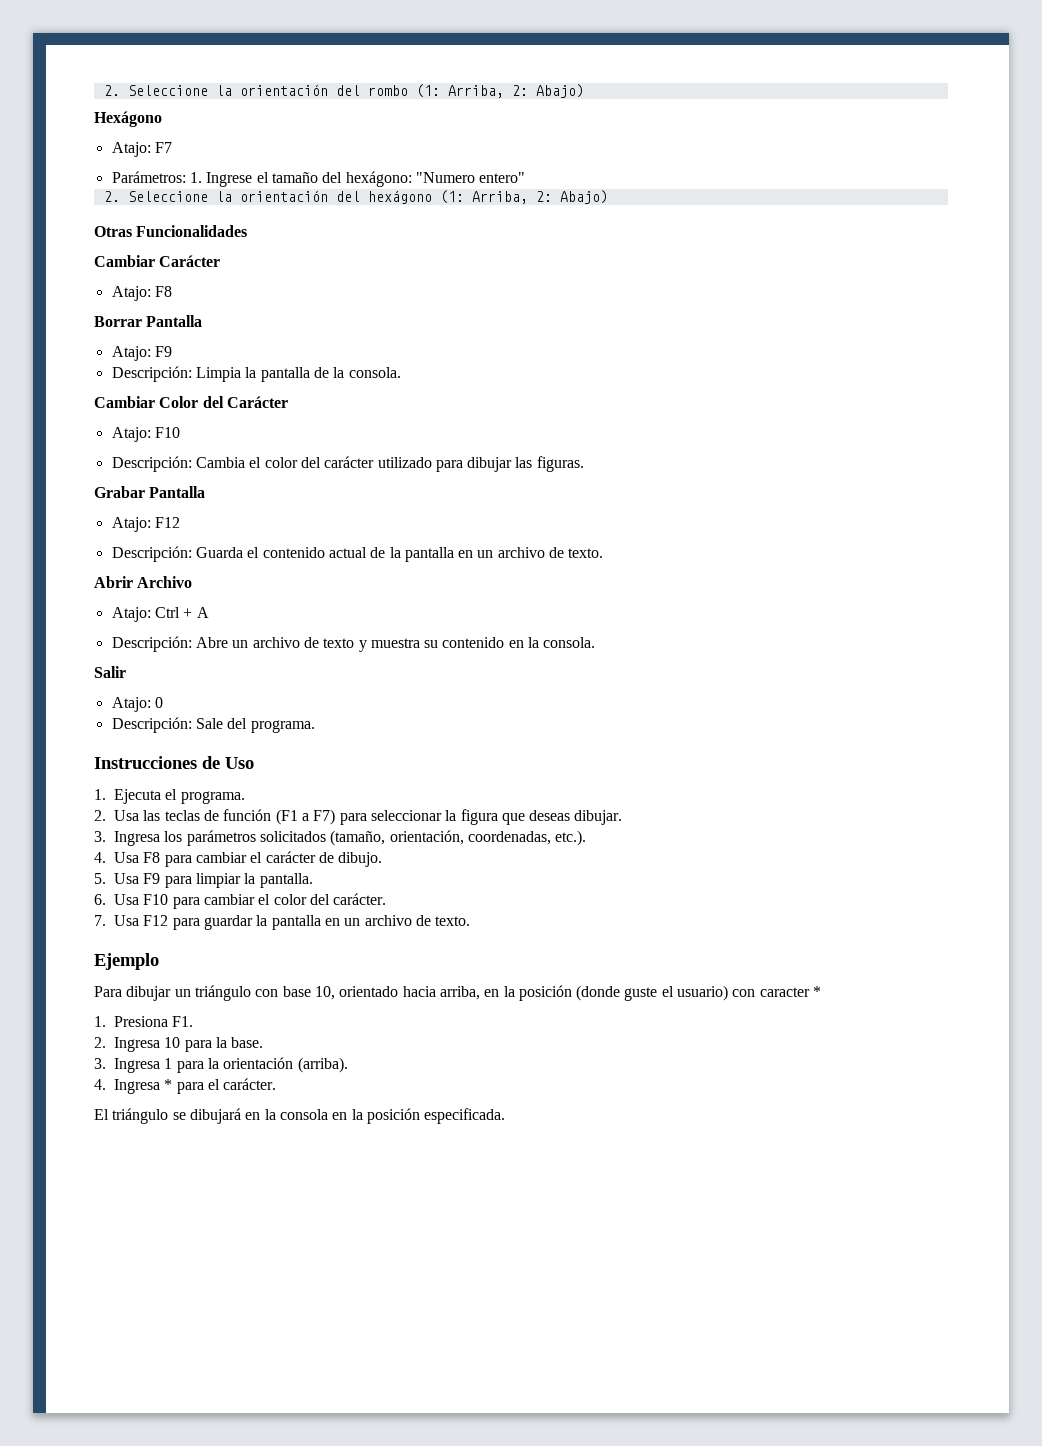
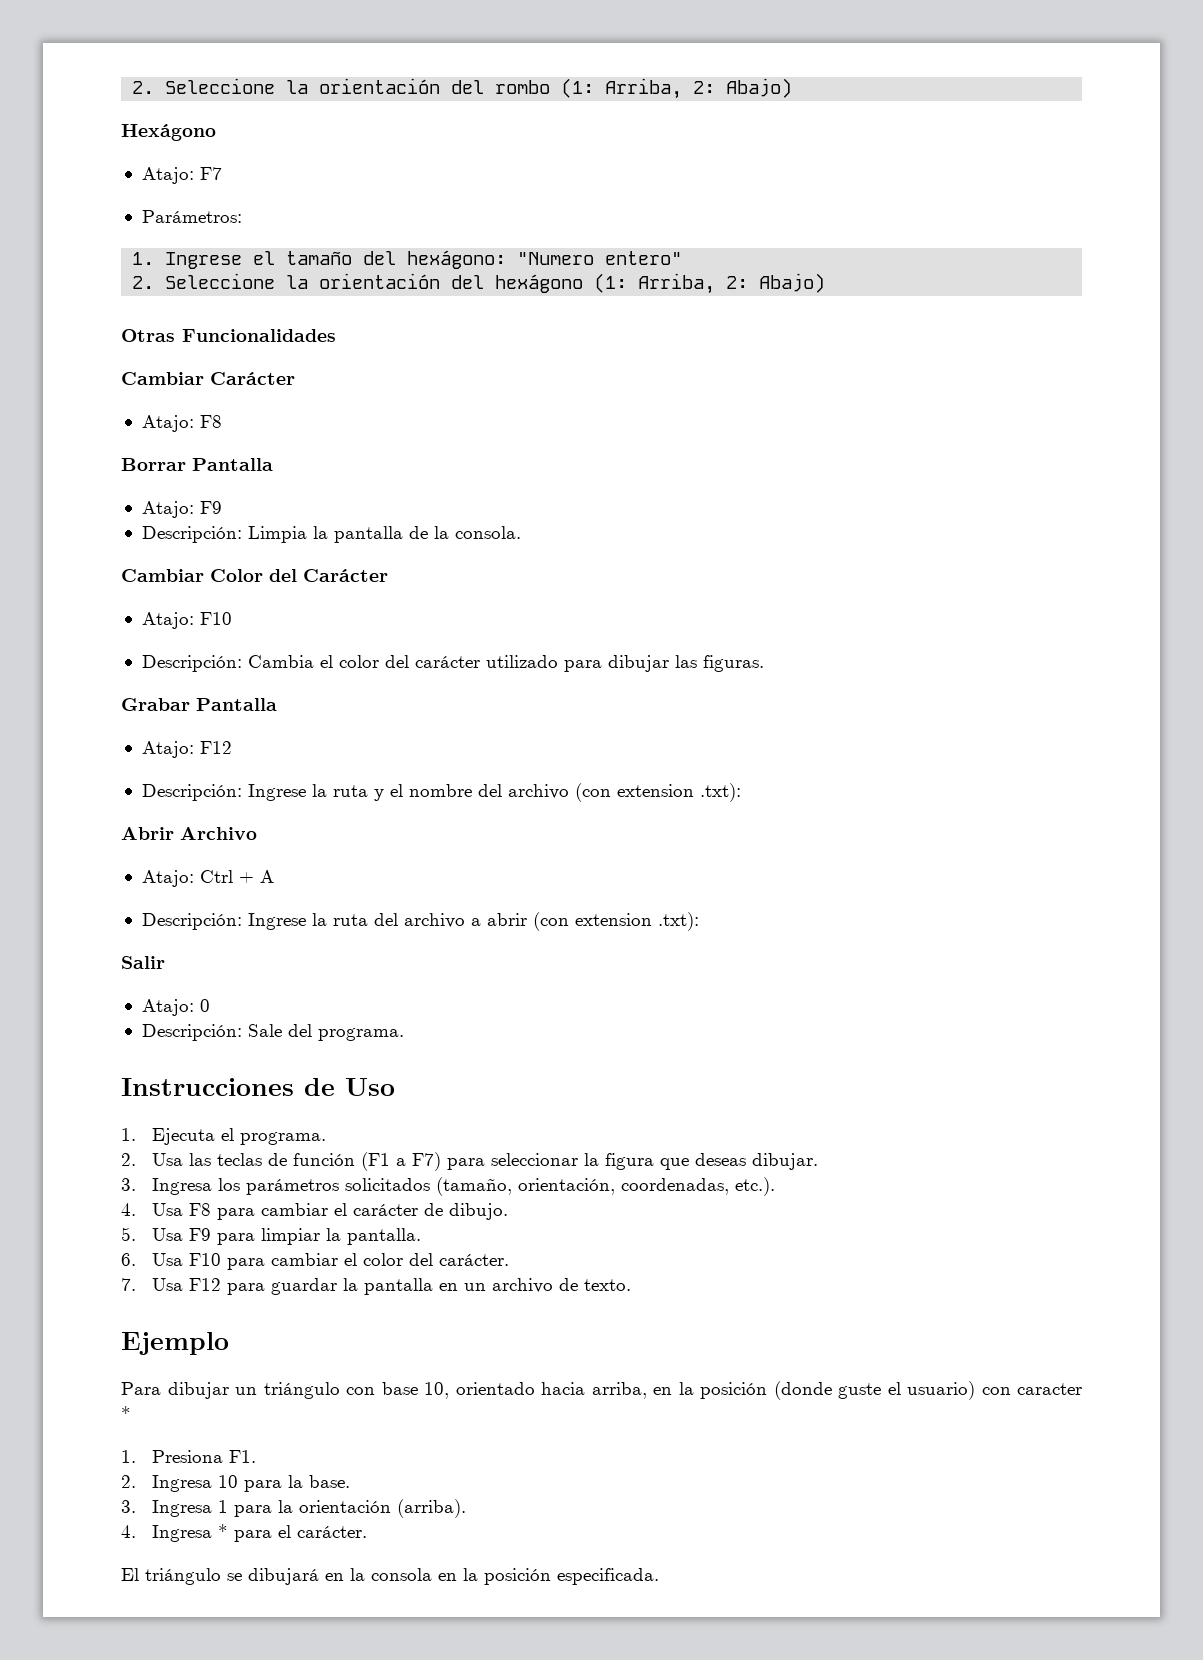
(186, 177) none -> (242, 216) //
[195,547,604,562] Guarda el contenido actual de la pantalla en un archivo de texto. -> [247,783,741,802] Ingrese la ruta y el nombre del archivo (con extension .txt):
[195,637,596,652] Abre un archivo de texto y muestra su contenido en la consola. -> [247,912,699,931] Ingrese la ruta del archivo a abrir (con extension .txt):

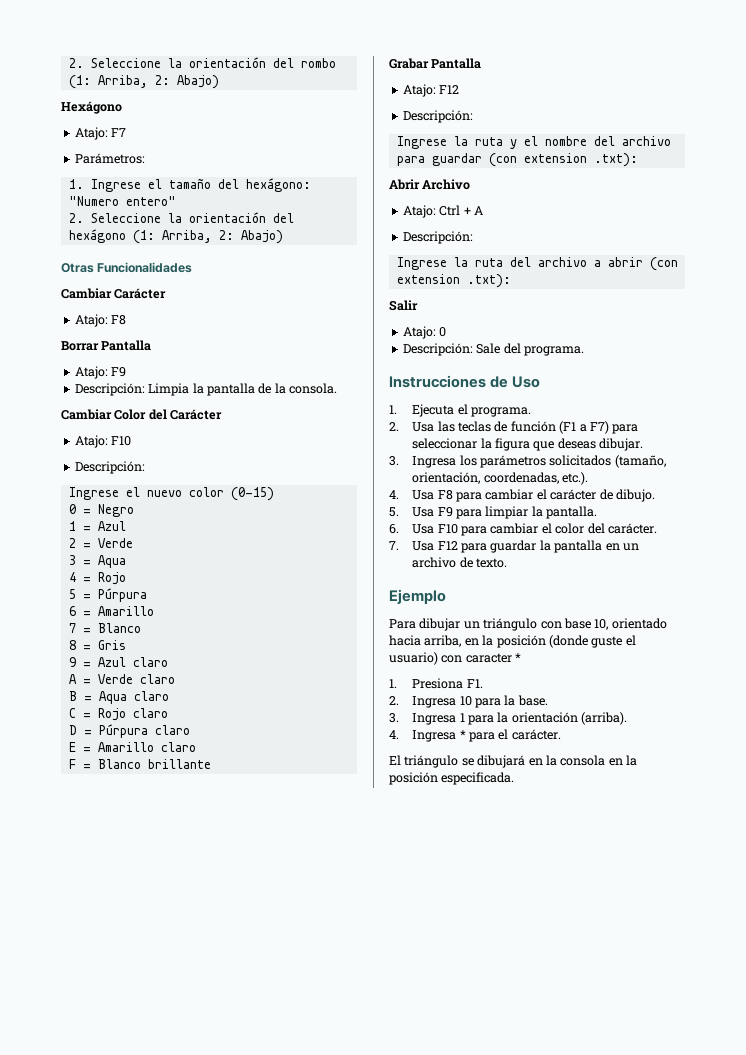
[247,655,764,672] Cambia el color del carácter utilizado para dibujar las figuras. -> [68,487,274,501] [68,504,134,517] [68,521,126,531] [68,538,133,548] [68,555,126,568] [68,572,126,585] [68,588,147,602] [68,606,154,616] [68,623,141,633] [68,640,126,650] [68,657,168,667] [68,674,175,684] [68,691,169,704] [68,708,168,721] [68,724,190,738] [68,742,196,752] [68,759,211,769] // Ingrese el nuevo color (0-15) // 0 = Negro // 1 = Azul // 2 = Verde // 3 = Aqua // 4 = Rojo // 5 = Púrpura // 6 = Amarillo // 7 = Blanco // 8 = Gris // 9 = Azul claro // A = Verde claro // B = Aqua claro // C = Rojo claro // D = Púrpura claro // E = Amarillo claro // F = Blanco brillante
(242, 792) none -> (473, 116) //
(569, 791) none -> [396,153,482,166] para guardar
(242, 921) none -> (473, 237) //

